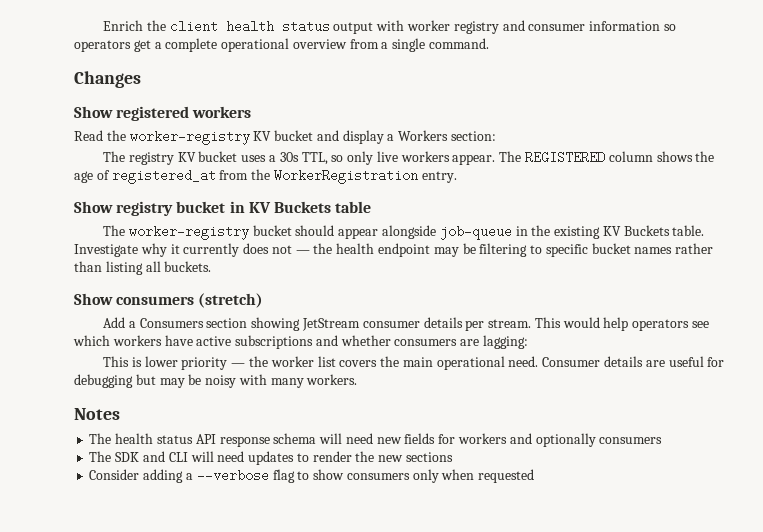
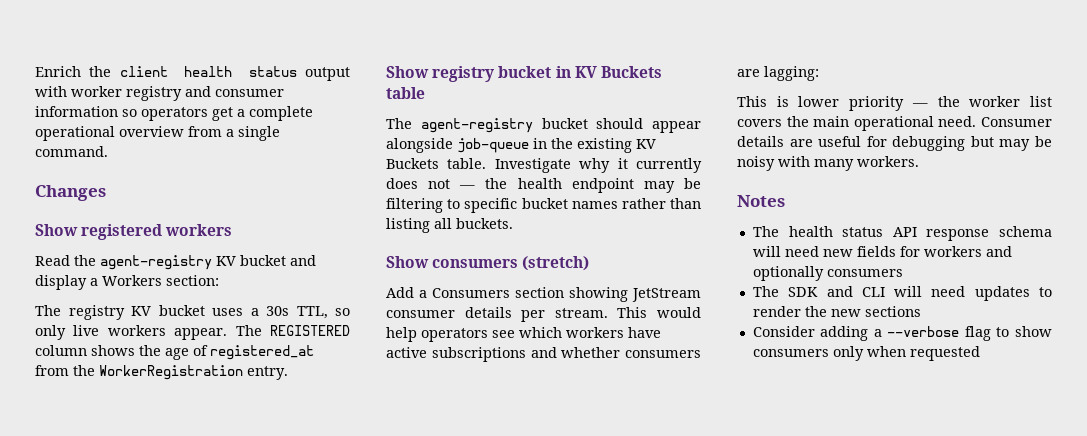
[129,130,250,145] worker-registry -> [100,255,212,270] agent-registry
[128,225,249,240] worker-registry -> [420,118,533,133] agent-registry

